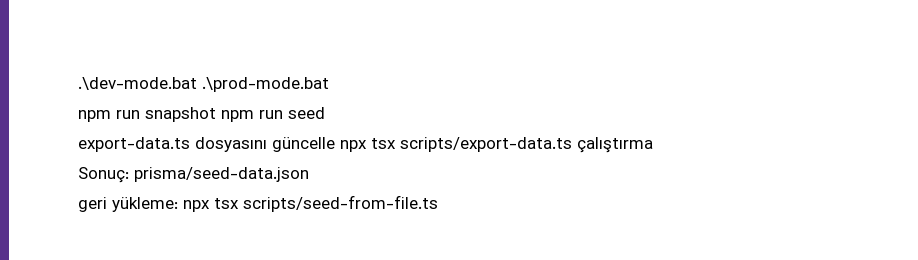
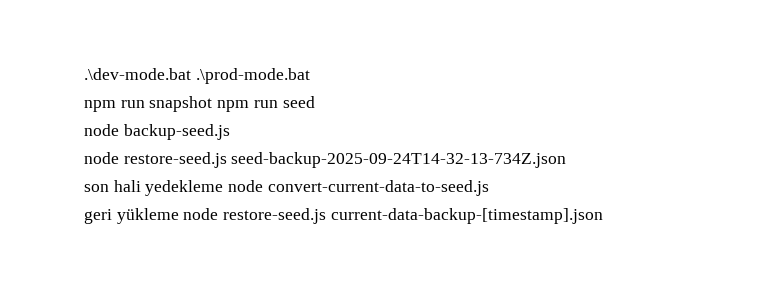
[78,137,653,153] [78,167,309,183] [78,195,438,212] export-data.ts dosyasını güncelle npx tsx scripts/export-data.ts çalıştırma // Sonuç: prisma/seed-data.json // geri yükleme: npx tsx scripts/seed-from-file.ts -> [84,124,230,140] [84,152,567,168] [84,180,489,196] [84,208,603,224] node backup-seed.js // node restore-seed.js seed-backup-2025-09-24T14-32-13-734Z.json // son hali yedekleme node convert-current-data-to-seed.js // geri yükleme node restore-seed.js current-data-backup-[timestamp].json

